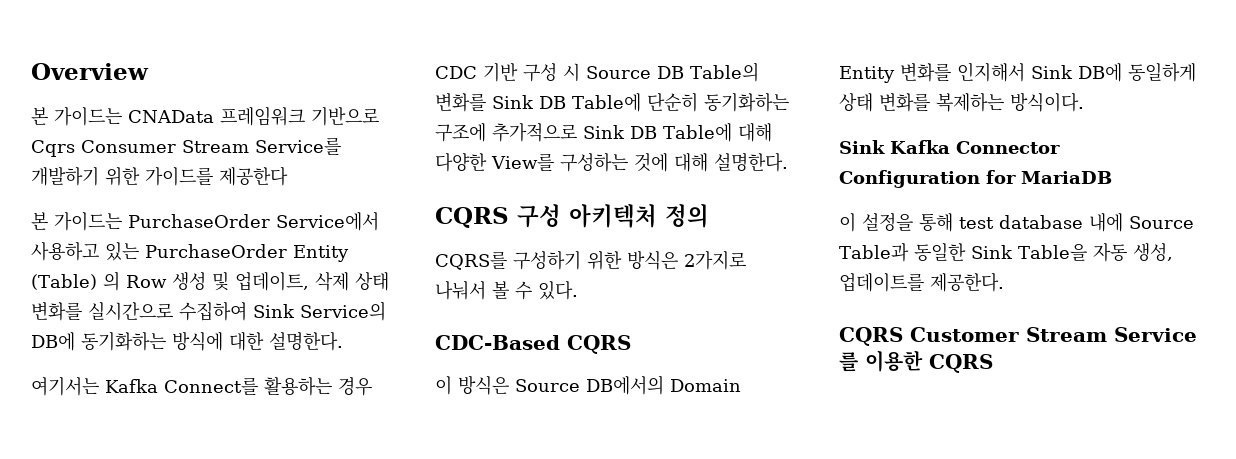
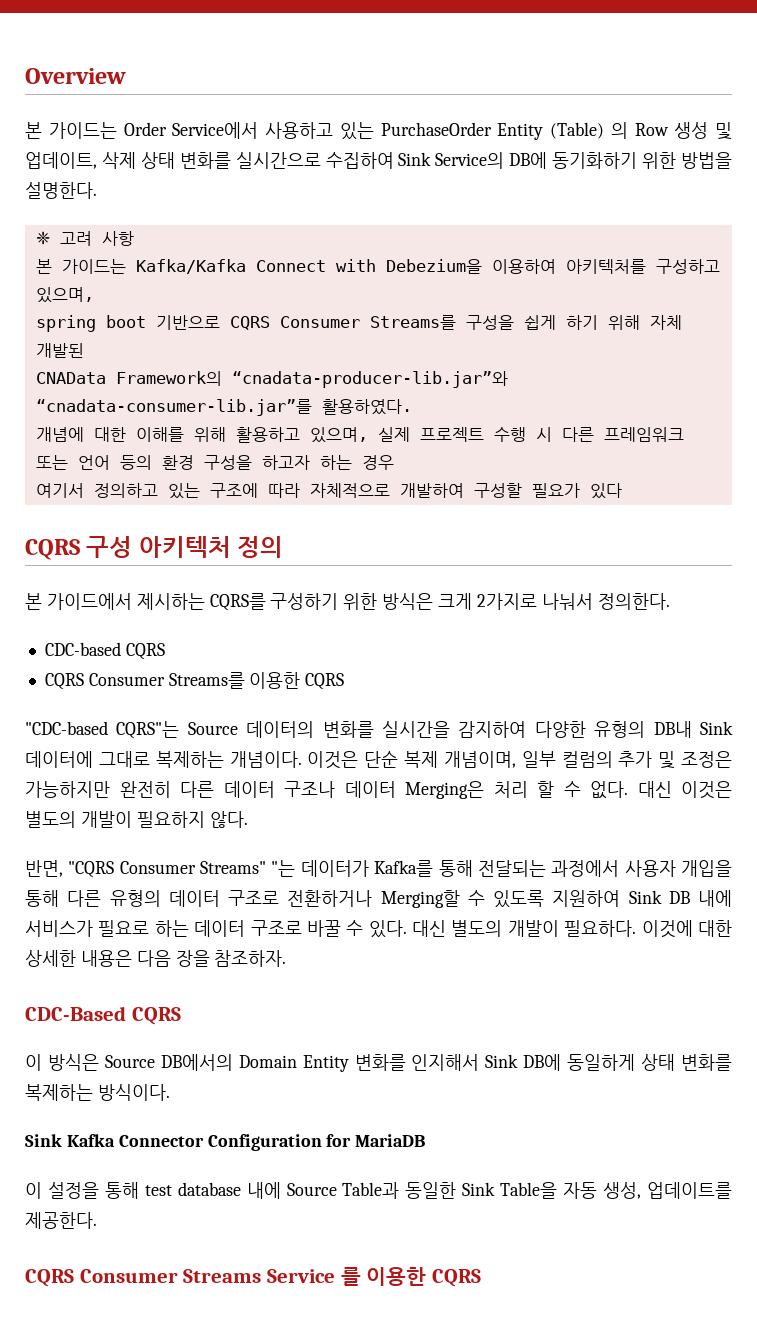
[128,107,379,126] [31,137,341,157] [31,166,288,186] [31,212,270,231] CNAData 프레임워크 기반으로 Cqrs Consumer Stream Service를 개발하기 위한 가이드를 제공한다 // 본 가이드는 PurchaseOrder -> [123,122,167,136] Order
[81,331,343,351] [31,377,372,396] [435,62,759,82] [435,92,789,112] [435,123,772,142] [435,152,788,172] 동기화하는 방식에 대한 설명한다. // 여기서는 Kafka Connect를 활용하는 경우 CDC 기반 구성 시 Source DB Table의 변화를 Sink DB Table에 단순히 동기화하는 구조에 추가적으로 Sink DB Table에 대해 다양한 View를 구성하는 것에 대해 설명한다. -> [552,152,732,169] [25,182,97,199] [35,231,134,246] [35,259,720,274] [35,287,94,303] [35,315,682,332] [35,343,84,358] [35,371,508,388] [35,399,412,416] [35,427,684,443] [35,455,394,470] [35,483,622,499] 동기화하기 위한 방법을 설명한다. // ❈ 고려 사항 // 본 가이드는 Kafka/Kafka Connect with Debezium을 이용하여 아키텍처를 구성하고 있으며, // spring boot 기반으로 CQRS Consumer Streams를 구성을 쉽게 하기 위해 자체 개발된 // CNAData Framework의 “cnadata-producer-lib.jar”와 “cnadata-consumer-lib.jar”를 활용하였다. // 개념에 대한 이해를 위해 활용하고 있으며, 실제 프로젝트 수행 시 다른 프레임워크 또는 언어 등의 환경 구성을 하고자 하는 경우 // 여기서 정의하고 있는 구조에 따라 자체적으로 개발하여 구성할 필요가 있다
(709, 216) none -> [25,593,205,610] 본 가이드에서 제시하는
(678, 260) none -> [438,593,473,610] 크게
[492,280,578,300] 볼 수 있다. -> [597,593,670,610] [44,642,165,660] [44,672,345,690] [25,721,733,739] [25,750,732,769] [25,781,732,799] [25,811,248,828] [25,860,733,878] [25,890,732,908] [25,920,733,938] [25,950,287,967] 정의한다. // CDC-based CQRS // CQRS Consumer Streams를 이용한 CQRS // "CDC-based CQRS"는 Source 데이터의 변화를 실시간을 감지하여 다양한 유형의 DB내 Sink 데이터에 그대로 복제하는 개념이다. 이것은 단순 복제 개념이며, 일부 컬럼의 추가 및 조정은 가능하지만 완전히 다른 데이터 구조나 데이터 Merging은 처리 할 수 없다. 대신 이것은 별도의 개발이 필요하지 않다. // 반면, "CQRS Consumer Streams" "는 데이터가 Kafka를 통해 전달되는 과정에서 사용자 개입을 통해 다른 유형의 데이터 구조로 전환하거나 Merging할 수 있도록 지원하여 Sink DB 내에 서비스가 필요로 하는 데이터 구조로 바꿀 수 있다. 대신 별도의 개발이 필요하다. 이것에 대한 상세한 내용은 다음 장을 참조하자.
[910,327,1107,342] Customer Stream -> [79,1269,262,1283] Consumer Streams

